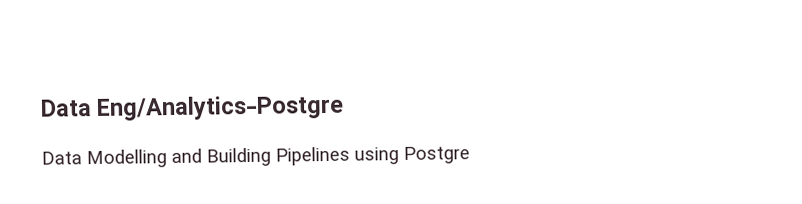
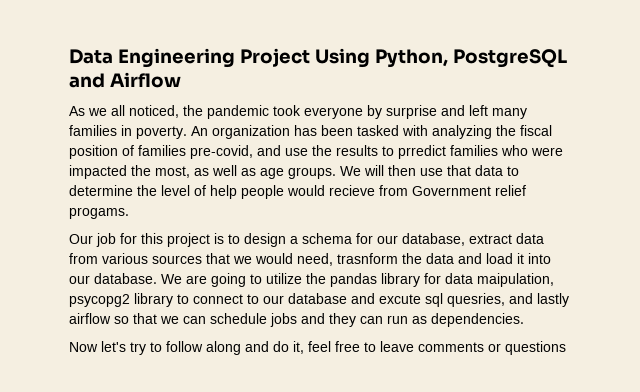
[40,94,345,121] [41,146,470,169] Data Eng/Analytics-Postgre // Data Modelling and Building Pipelines using Postgre -> [69,48,567,68] [69,72,181,88] [69,105,527,119] [69,125,552,139] [69,145,563,159] [69,165,519,179] [69,185,526,199] [69,207,129,219] [69,233,544,247] [69,253,551,266] [69,273,554,287] [69,293,569,307] [69,313,524,327] [69,341,566,355] Data Engineering Project Using Python, PostgreSQL and Airflow // As we all noticed, the pandemic took everyone by surprise and left many families in poverty. An organization has been tasked with analyzing the fiscal position of families pre-covid, and use the results to prredict families who were impacted the most, as well as age groups. We will then use that data to determine the level of help people would recieve from Government relief progams. // Our job for this project is to design a schema for our database, extract data from various sources that we would need, trasnform the data and load it into our database. We are going to utilize the pandas library for data maipulation, psycopg2 library to connect to our database and excute sql quesries, and lastly airflow so that we can schedule jobs and they can run as dependencies. // Now let's try to follow along and do it, feel free to leave comments or questions

